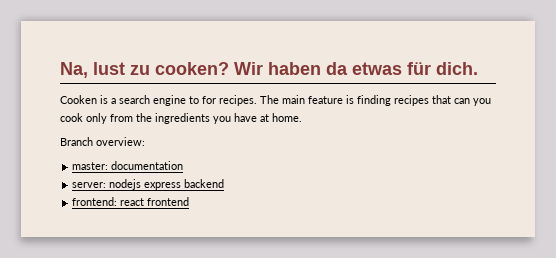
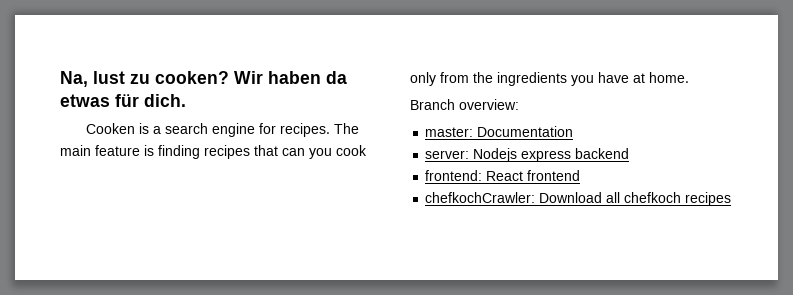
[189,96,199,104] to -> (255, 130) none
[111,161,184,170] documentation -> [477,126,574,137] Documentation
[109,179,142,190] nodejs -> [473,148,518,162] Nodejs
[120,198,145,206] react -> [486,171,524,181] React
(190, 201) none -> [425,192,732,206] // chefkochCrawler: Download all chefkoch recipes

